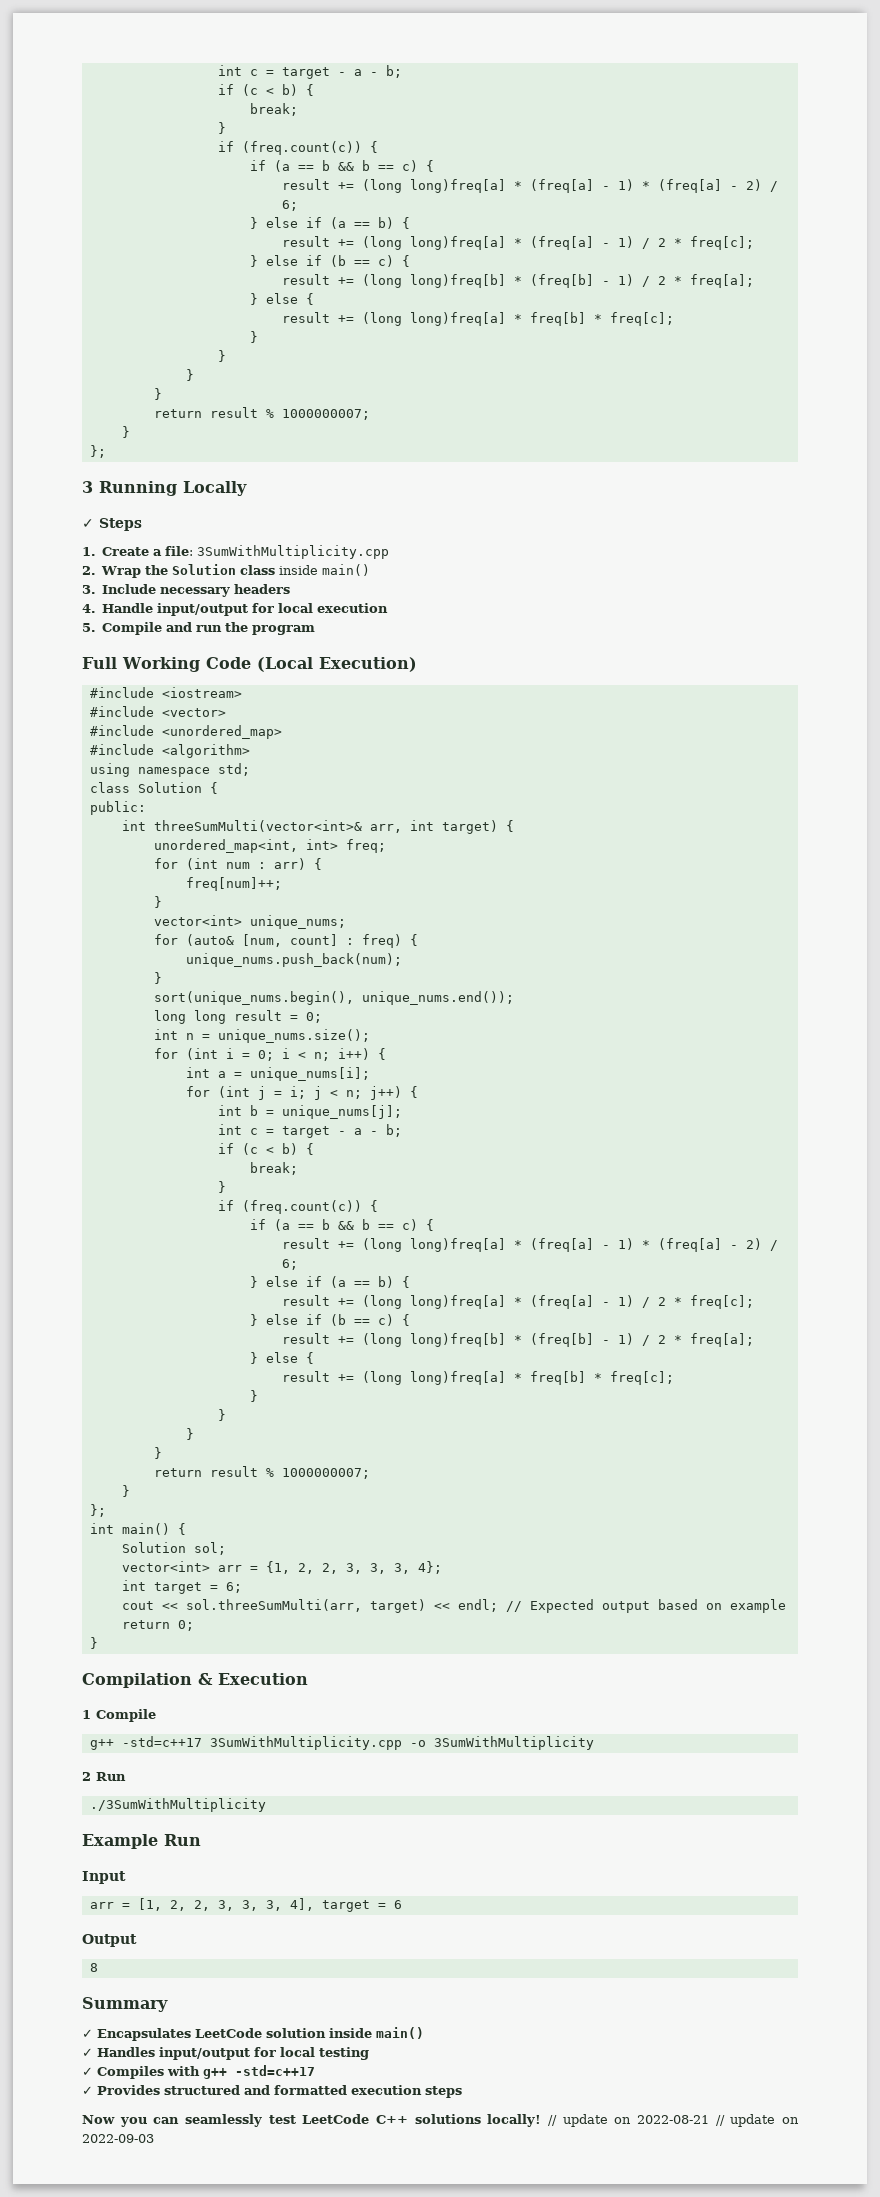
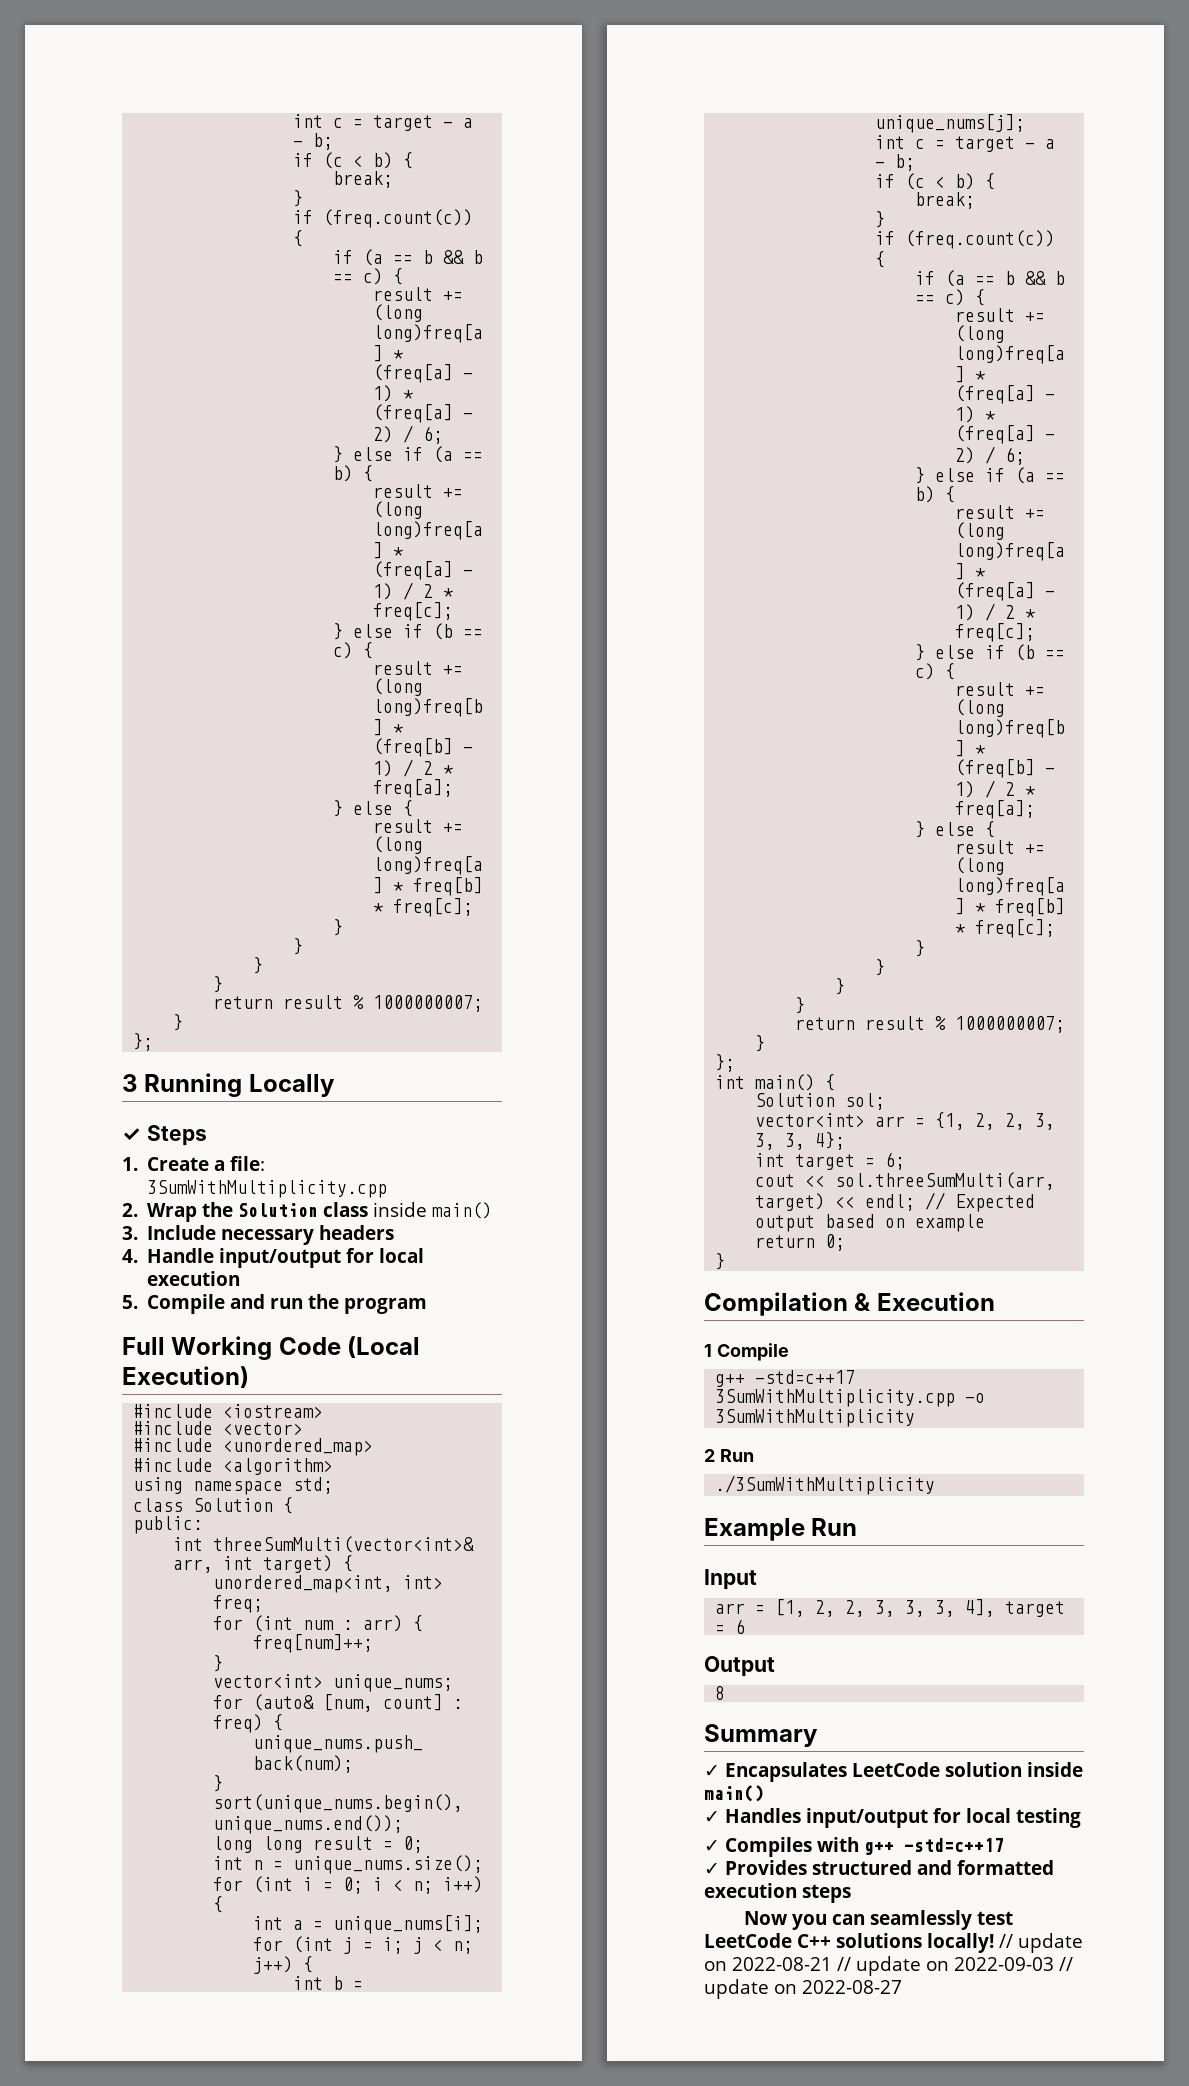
(154, 2138) none -> [1059,1957,1073,1971] [704,1979,902,1999] // update on 2022-08-27

